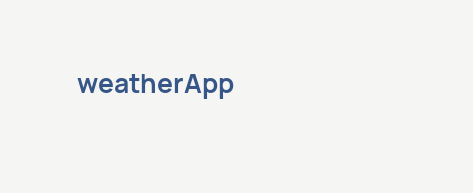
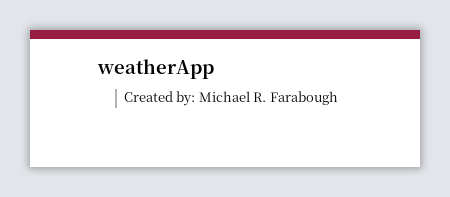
(234, 86) none -> [123,91,338,106] // Created by: Michael R. Farabough

